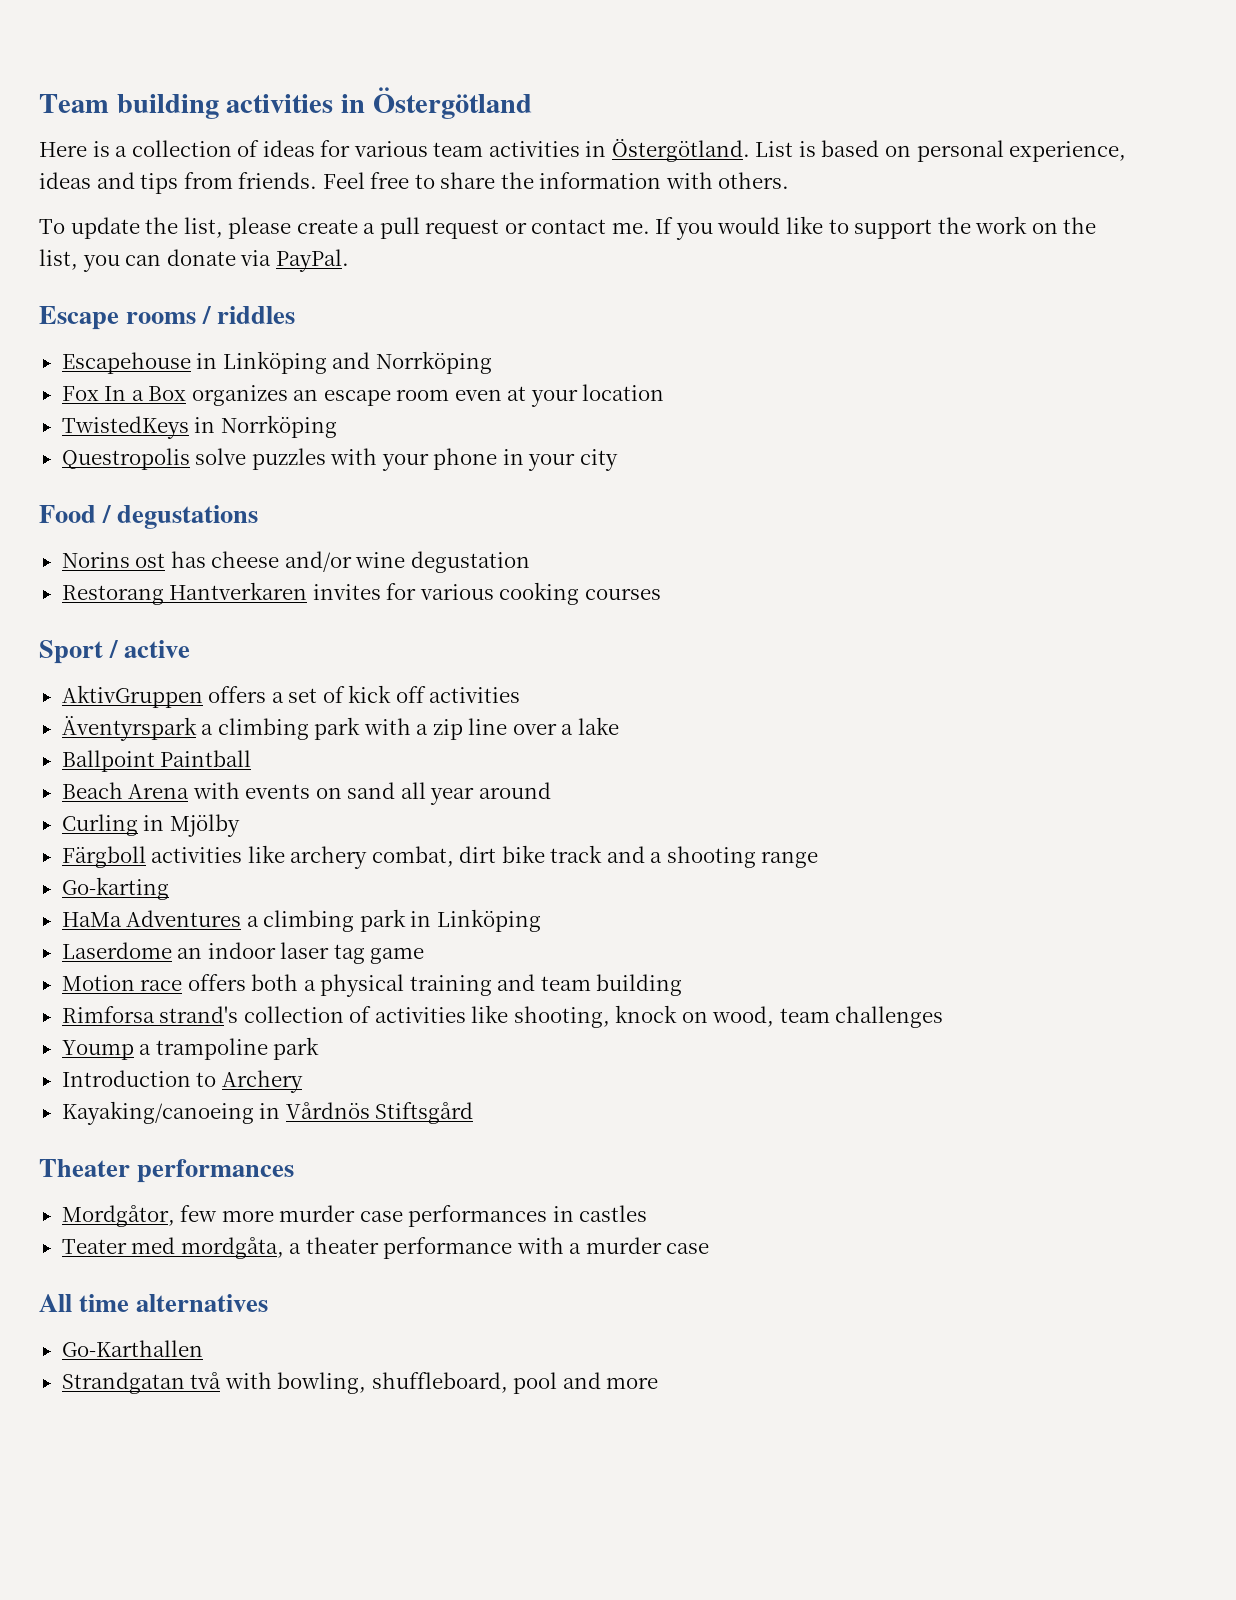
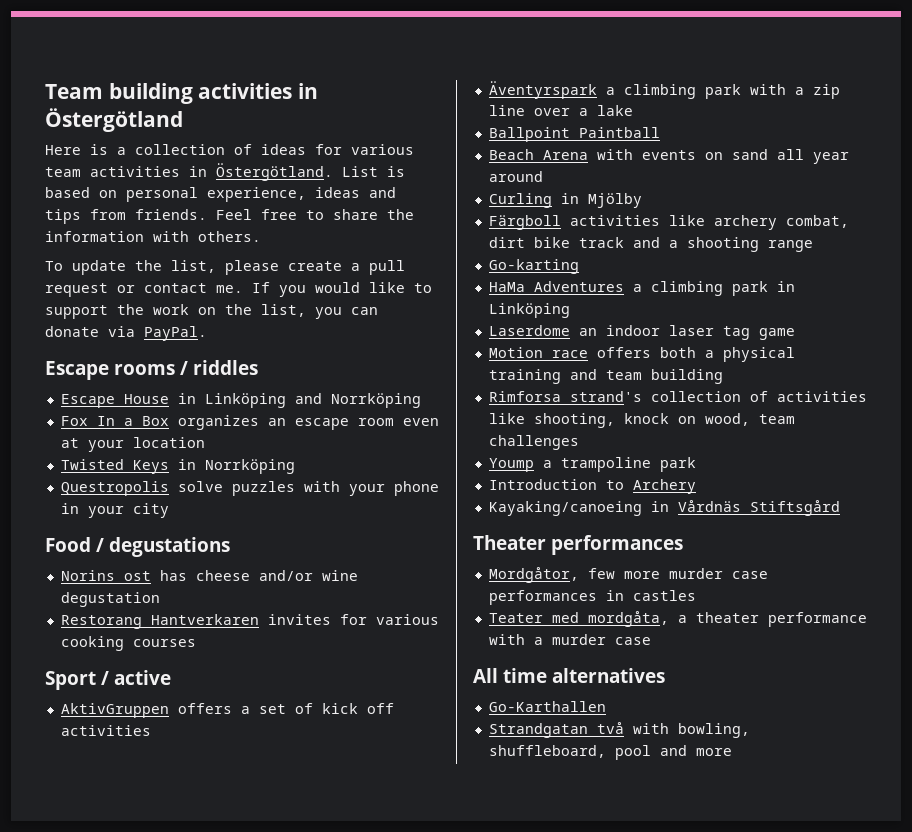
[61,352,191,374] Escapehouse -> [60,394,169,408] Escape House
[61,416,189,439] TwistedKeys -> [60,459,169,474] Twisted Keys
[285,1102,370,1119] Vårdnös -> [677,500,741,512] Vårdnäs

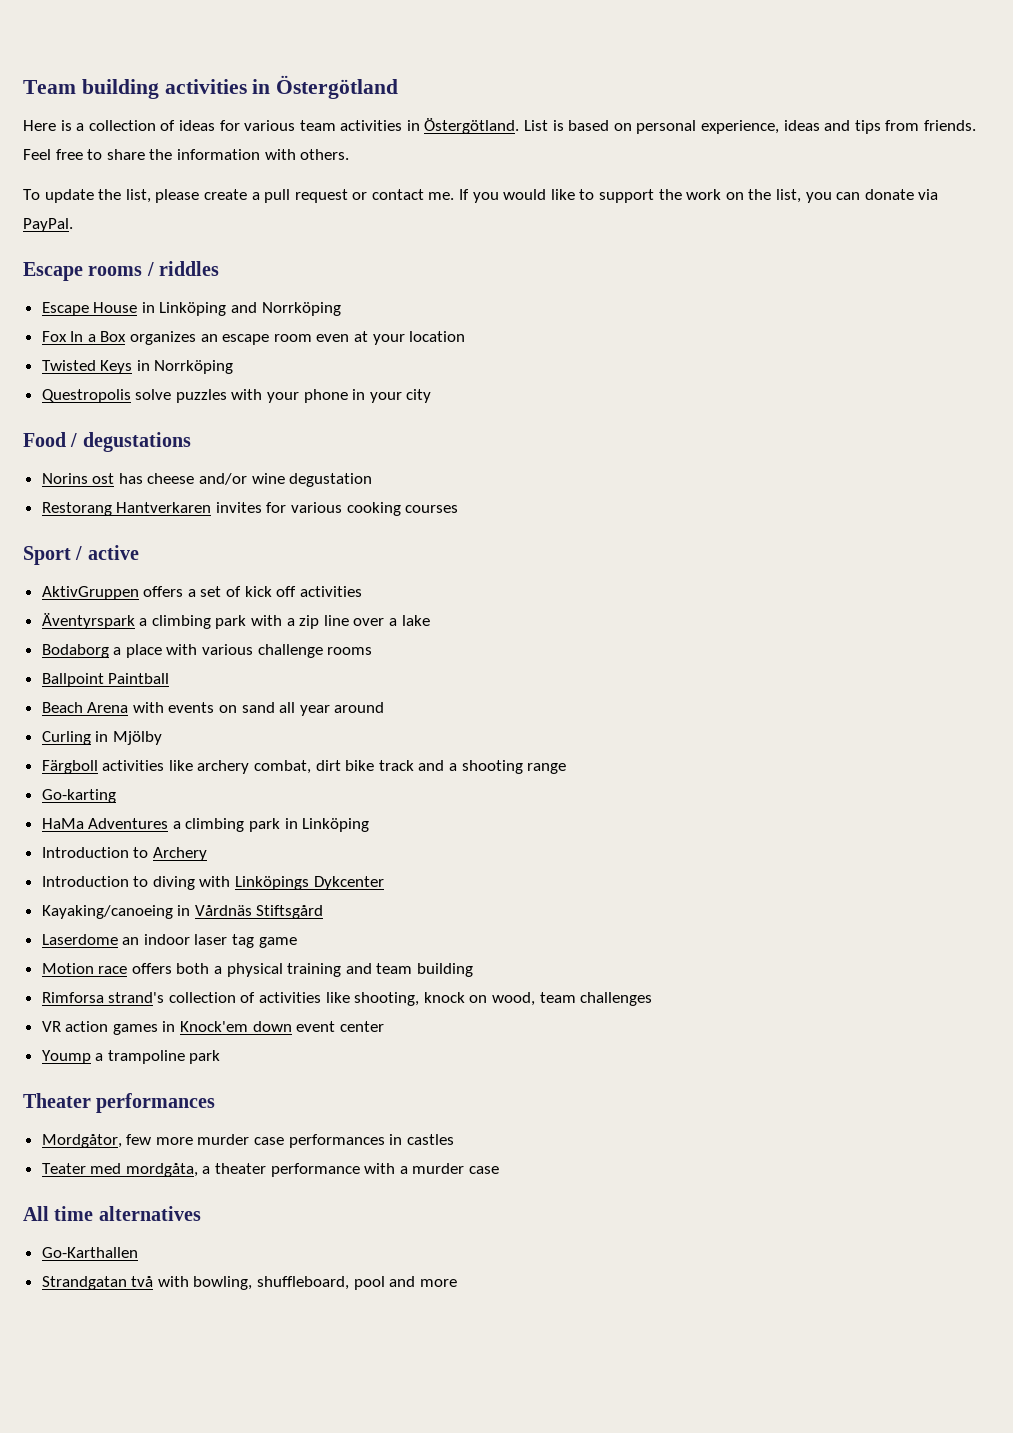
(633, 110) none -> [41,644,373,658] // Bodaborg a place with various challenge rooms
(570, 310) none -> [41,847,207,861] [41,876,384,890] [41,905,324,919] // Introduction to Archery // Introduction to diving with Linköpings Dykcenter // Kayaking/canoeing in Vårdnäs Stiftsgård
[488,457,696,472] [488,479,696,494] [488,500,840,516] Yoump a trampoline park // Introduction to Archery // Kayaking/canoeing in Vårdnäs Stiftsgård -> [41,1021,384,1035] [41,1050,221,1064] VR action games in Knock'em down event center // Yoump a trampoline park

